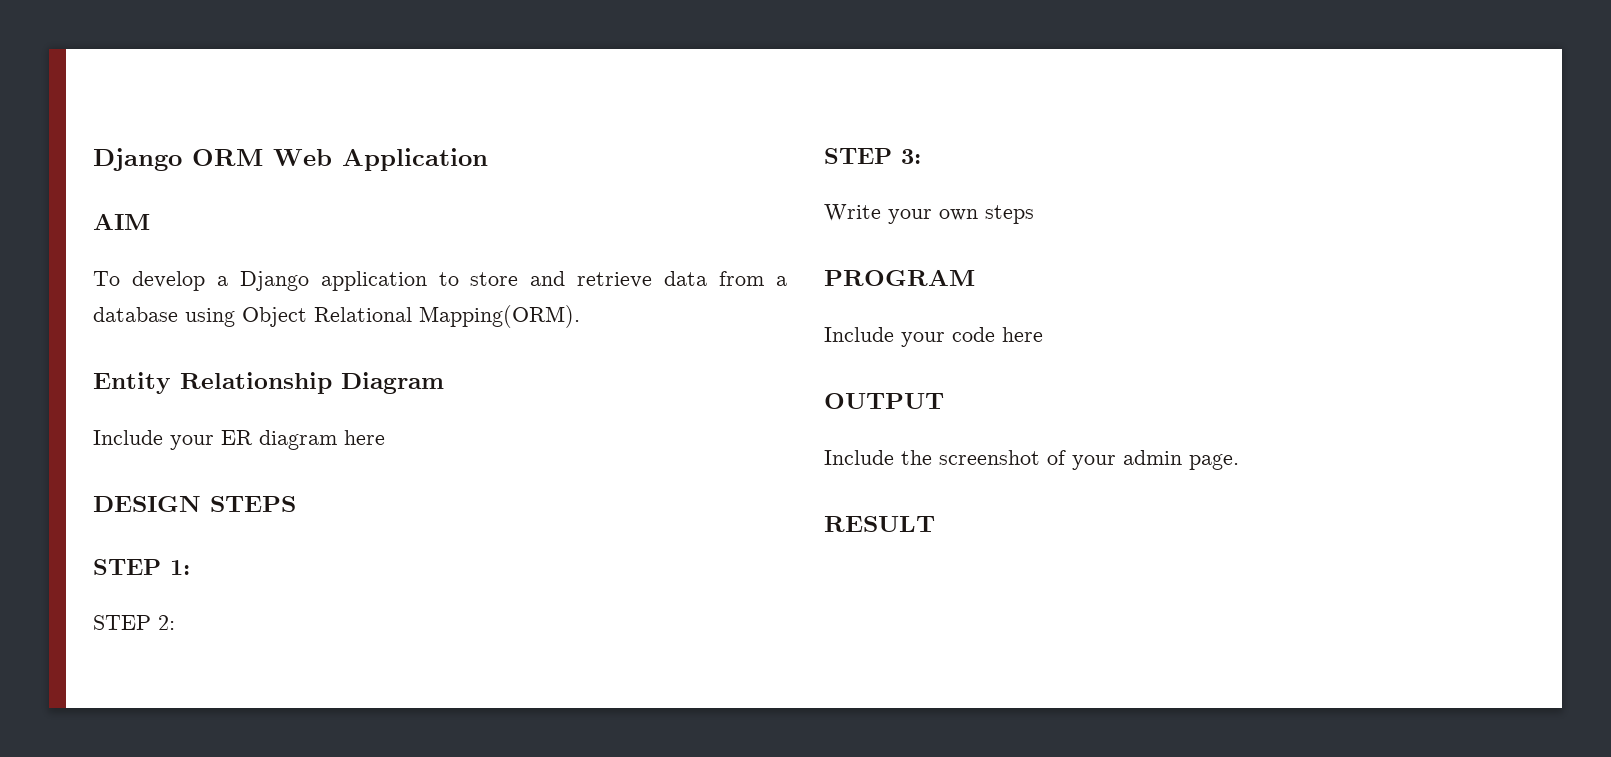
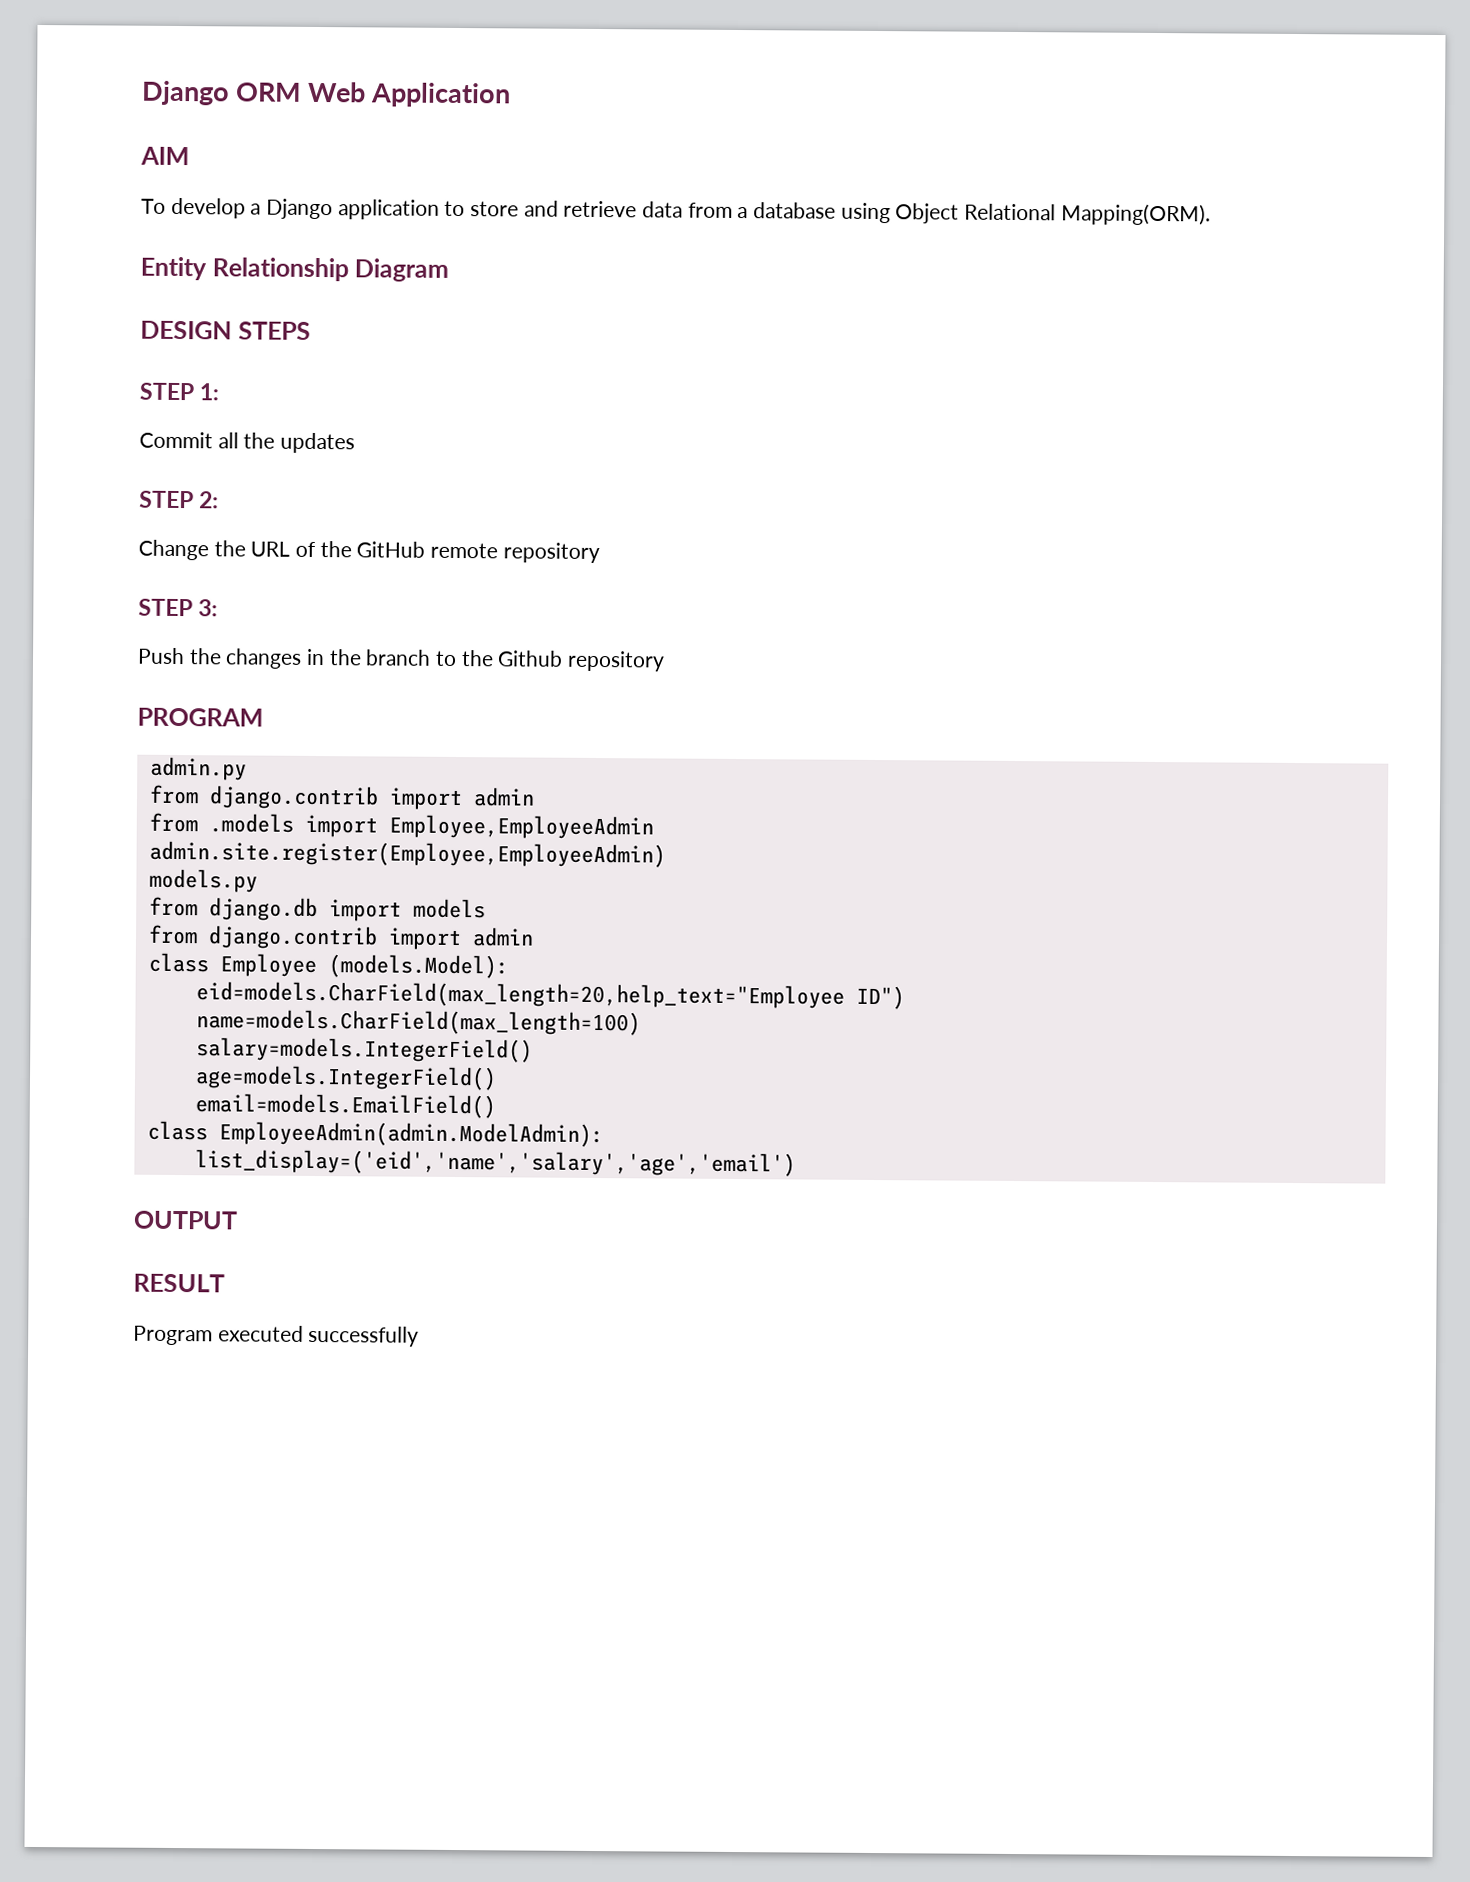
[93,430,385,450] // Include your ER diagram here -> (450, 270) none
[93,615,175,630] [824,148,921,164] [824,204,1034,224] [824,269,975,286] [824,327,1043,347] [824,393,944,409] [824,450,1239,470] [824,516,935,532] STEP 2: // STEP 3: // Write your own steps // PROGRAM // Include your code here // OUTPUT // Include the screenshot of your admin page. // RESULT -> [139,431,356,454] [139,490,220,509] [138,539,600,564] [138,598,219,617] [137,647,666,672] [137,707,264,727] [149,756,247,781] [148,784,535,811] [148,812,654,840] [148,840,666,868] [148,868,258,893] [148,896,486,922] [147,924,534,951] [147,952,509,979] [195,981,905,1010] [195,1009,641,1036] [195,1037,533,1063] [194,1065,497,1091] [194,1093,496,1119] [146,1120,604,1148] [194,1149,796,1177] [133,1210,238,1230] [133,1273,225,1293] [133,1325,420,1347] Commit all the updates // STEP 2: // Change the URL of the GitHub remote repository // STEP 3: // Push the changes in the branch to the Github repository // PROGRAM // admin.py // from django.contrib import admin // from .models import Employee,EmployeeAdmin // admin.site.register(Employee,EmployeeAdmin) // models.py // from django.db import models // from django.contrib import admin // class Employee (models.Model): // eid=models.CharField(max_length=20,help_text="Employee ID") // name=models.CharField(max_length=100) // salary=models.IntegerField() // age=models.IntegerField() // email=models.EmailField() // class EmployeeAdmin(admin.ModelAdmin): // list_display=('eid','name','salary','age','email') // OUTPUT // RESULT // Program executed successfully

